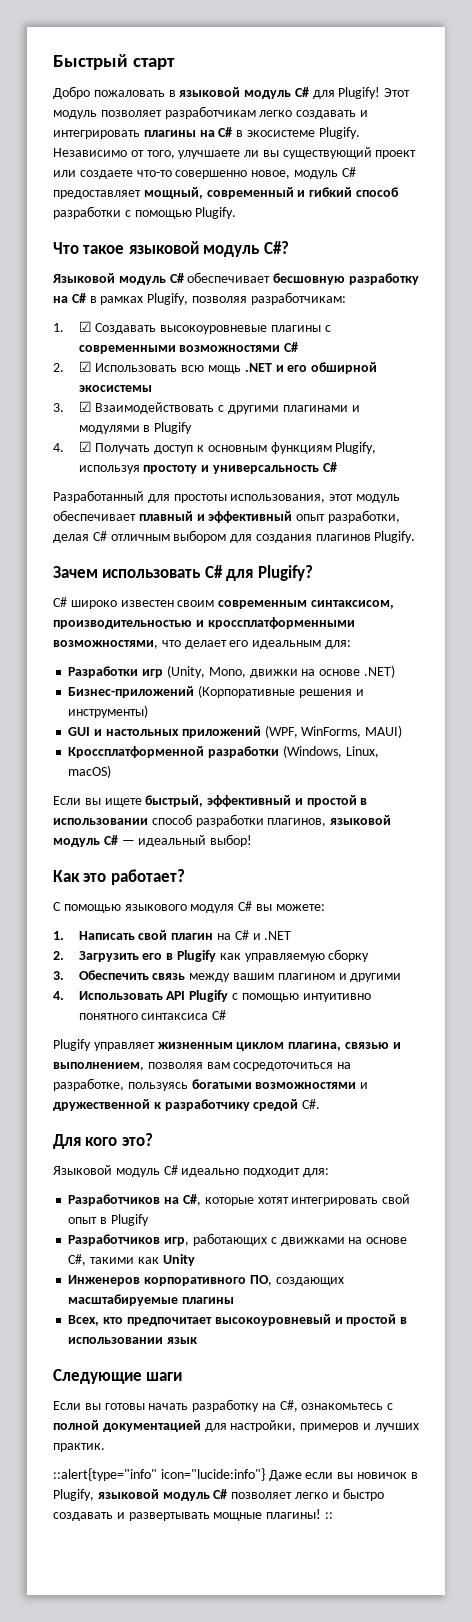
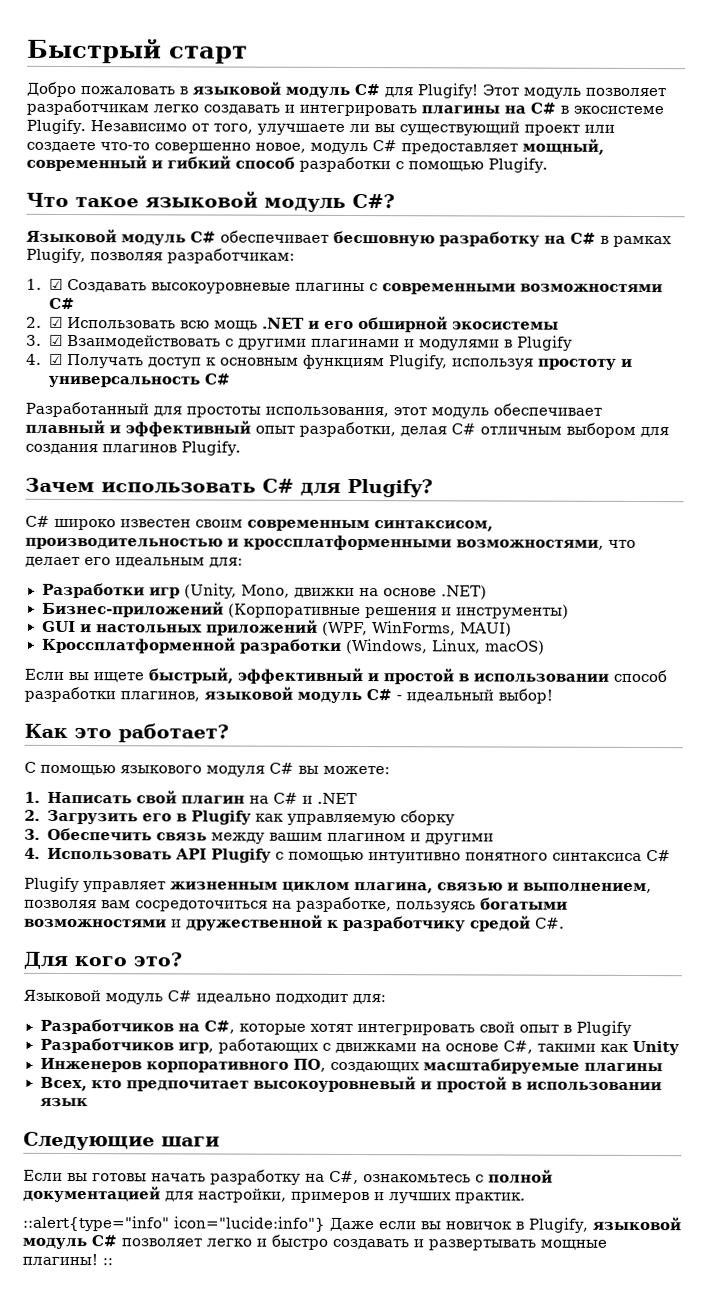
[121,840,135,845] — -> [396,695,402,701] -

